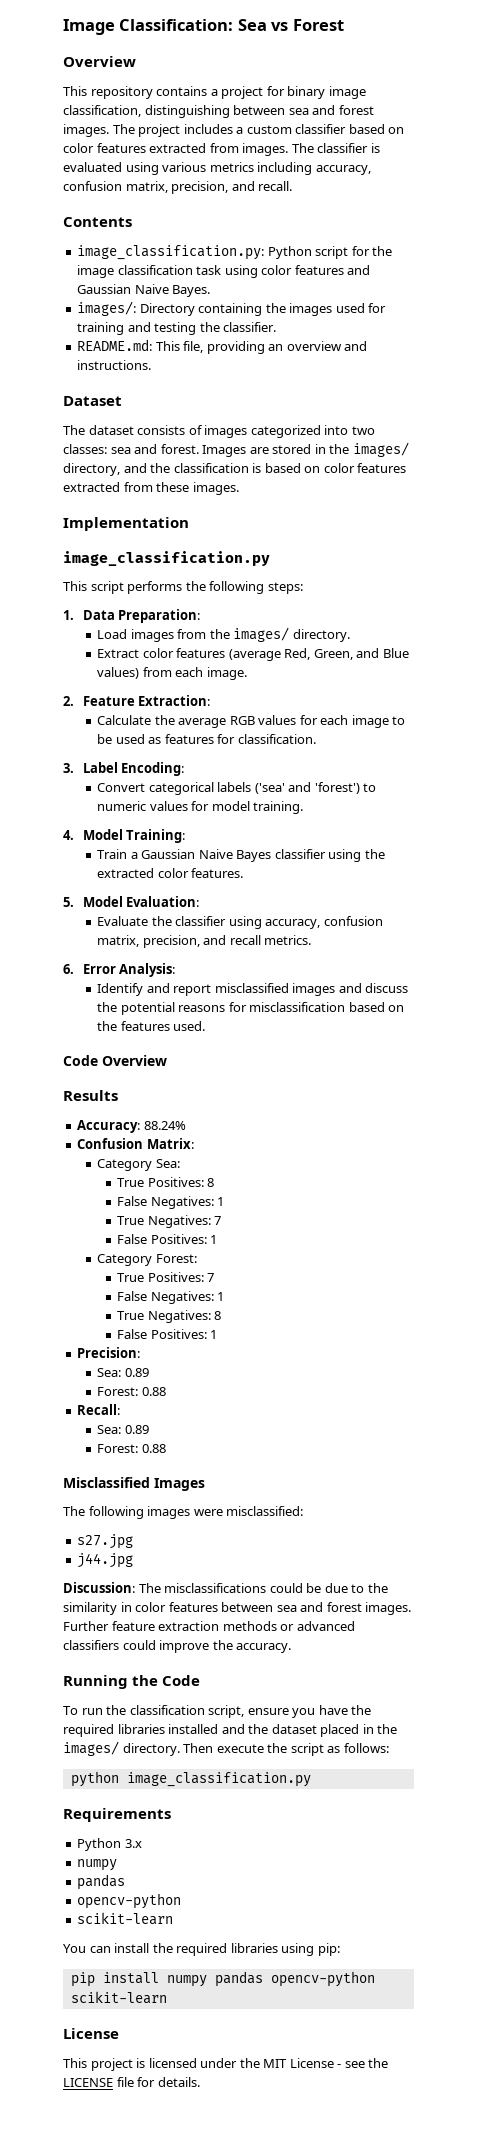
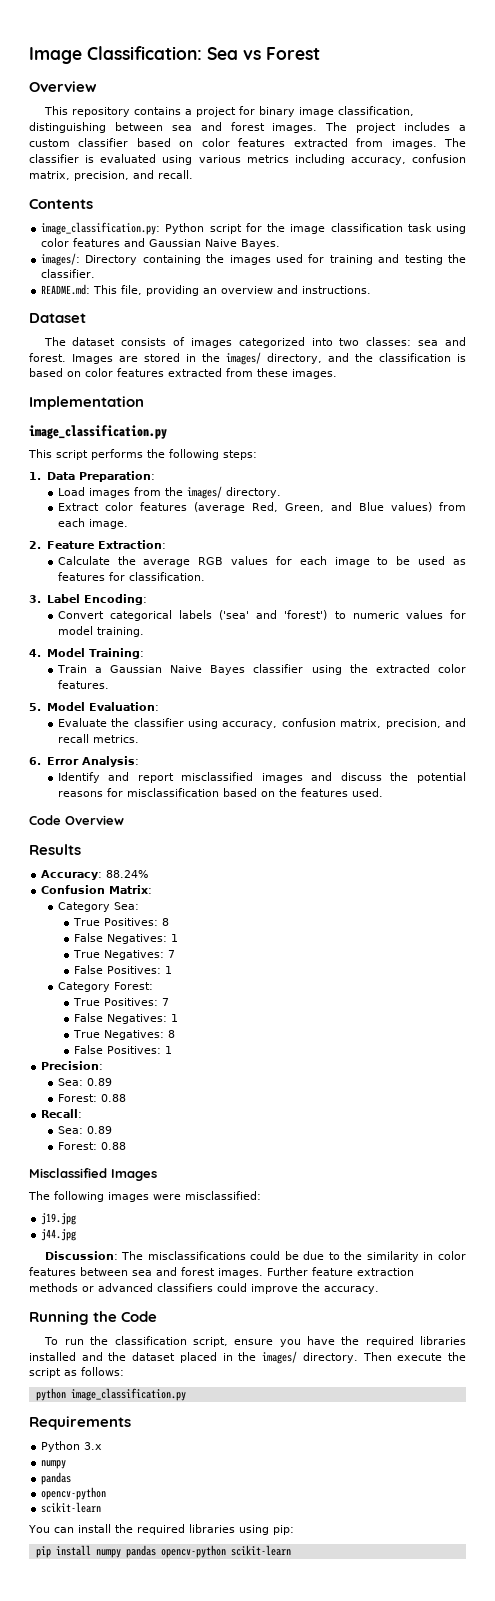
[77,1534,134,1549] s27.jpg -> [41,1213,77,1225] j19.jpg
[63,2028,119,2039] [63,2058,389,2071] [63,2077,200,2087] // License // This project is licensed under the MIT License - see the LICENSE file for details. -> (291, 1550) none

